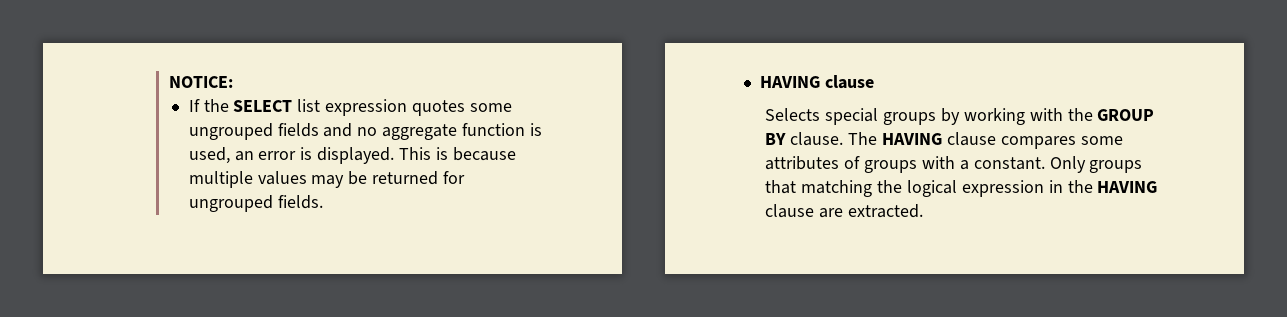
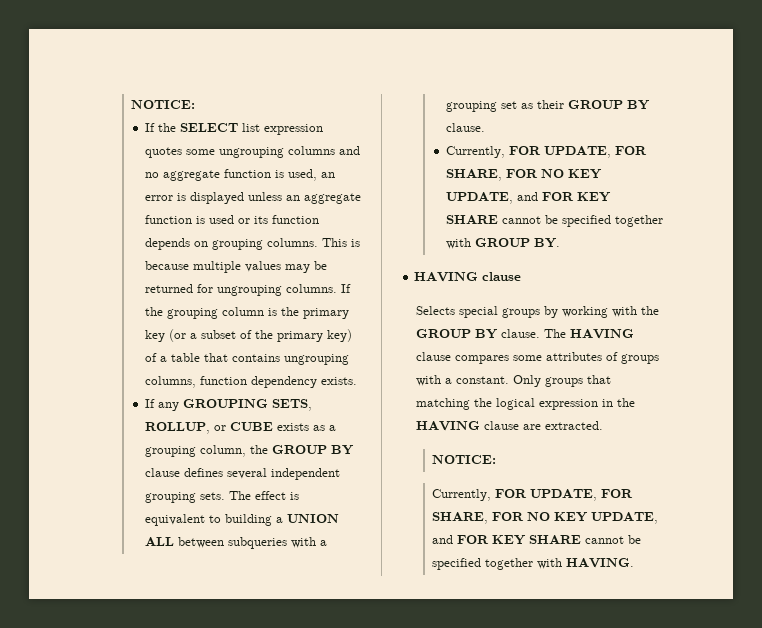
[188,123,319,140] ungrouped fields -> [218,146,335,158] ungrouping columns
[317,147,395,164] displayed. -> [189,192,361,204] [144,215,319,224] [144,238,318,250] displayed unless an aggregate function is used or its function depends on grouping columns.
[188,195,323,212] ungrouped fields. -> [216,284,351,296] [144,307,349,319] [144,329,352,342] [144,353,349,365] [144,376,357,388] [144,399,312,411] [144,422,336,434] [144,445,354,457] [144,468,340,480] [144,491,299,503] [144,514,339,526] [144,537,327,549] [445,100,650,112] [445,123,485,132] [445,146,647,158] [445,169,602,181] [445,192,611,204] [445,215,663,227] [445,238,560,249] ungrouping columns. If the grouping column is the primary key (or a subset of the primary key) of a table that contains ungrouping columns, function dependency exists. // If any GROUPING SETS, ROLLUP, or CUBE exists as a grouping column, the GROUP BY clause defines several independent grouping sets. The effect is equivalent to building a UNION ALL between subqueries with a grouping set as their GROUP BY clause. // Currently, FOR UPDATE, FOR SHARE, FOR NO KEY UPDATE, and FOR KEY SHARE cannot be specified together with GROUP BY.
(924, 211) none -> [431,455,496,464] [431,489,633,501] [431,512,658,524] [431,535,641,545] [431,558,634,570] // NOTICE: // Currently, FOR UPDATE, FOR SHARE, FOR NO KEY UPDATE, and FOR KEY SHARE cannot be specified together with HAVING.

